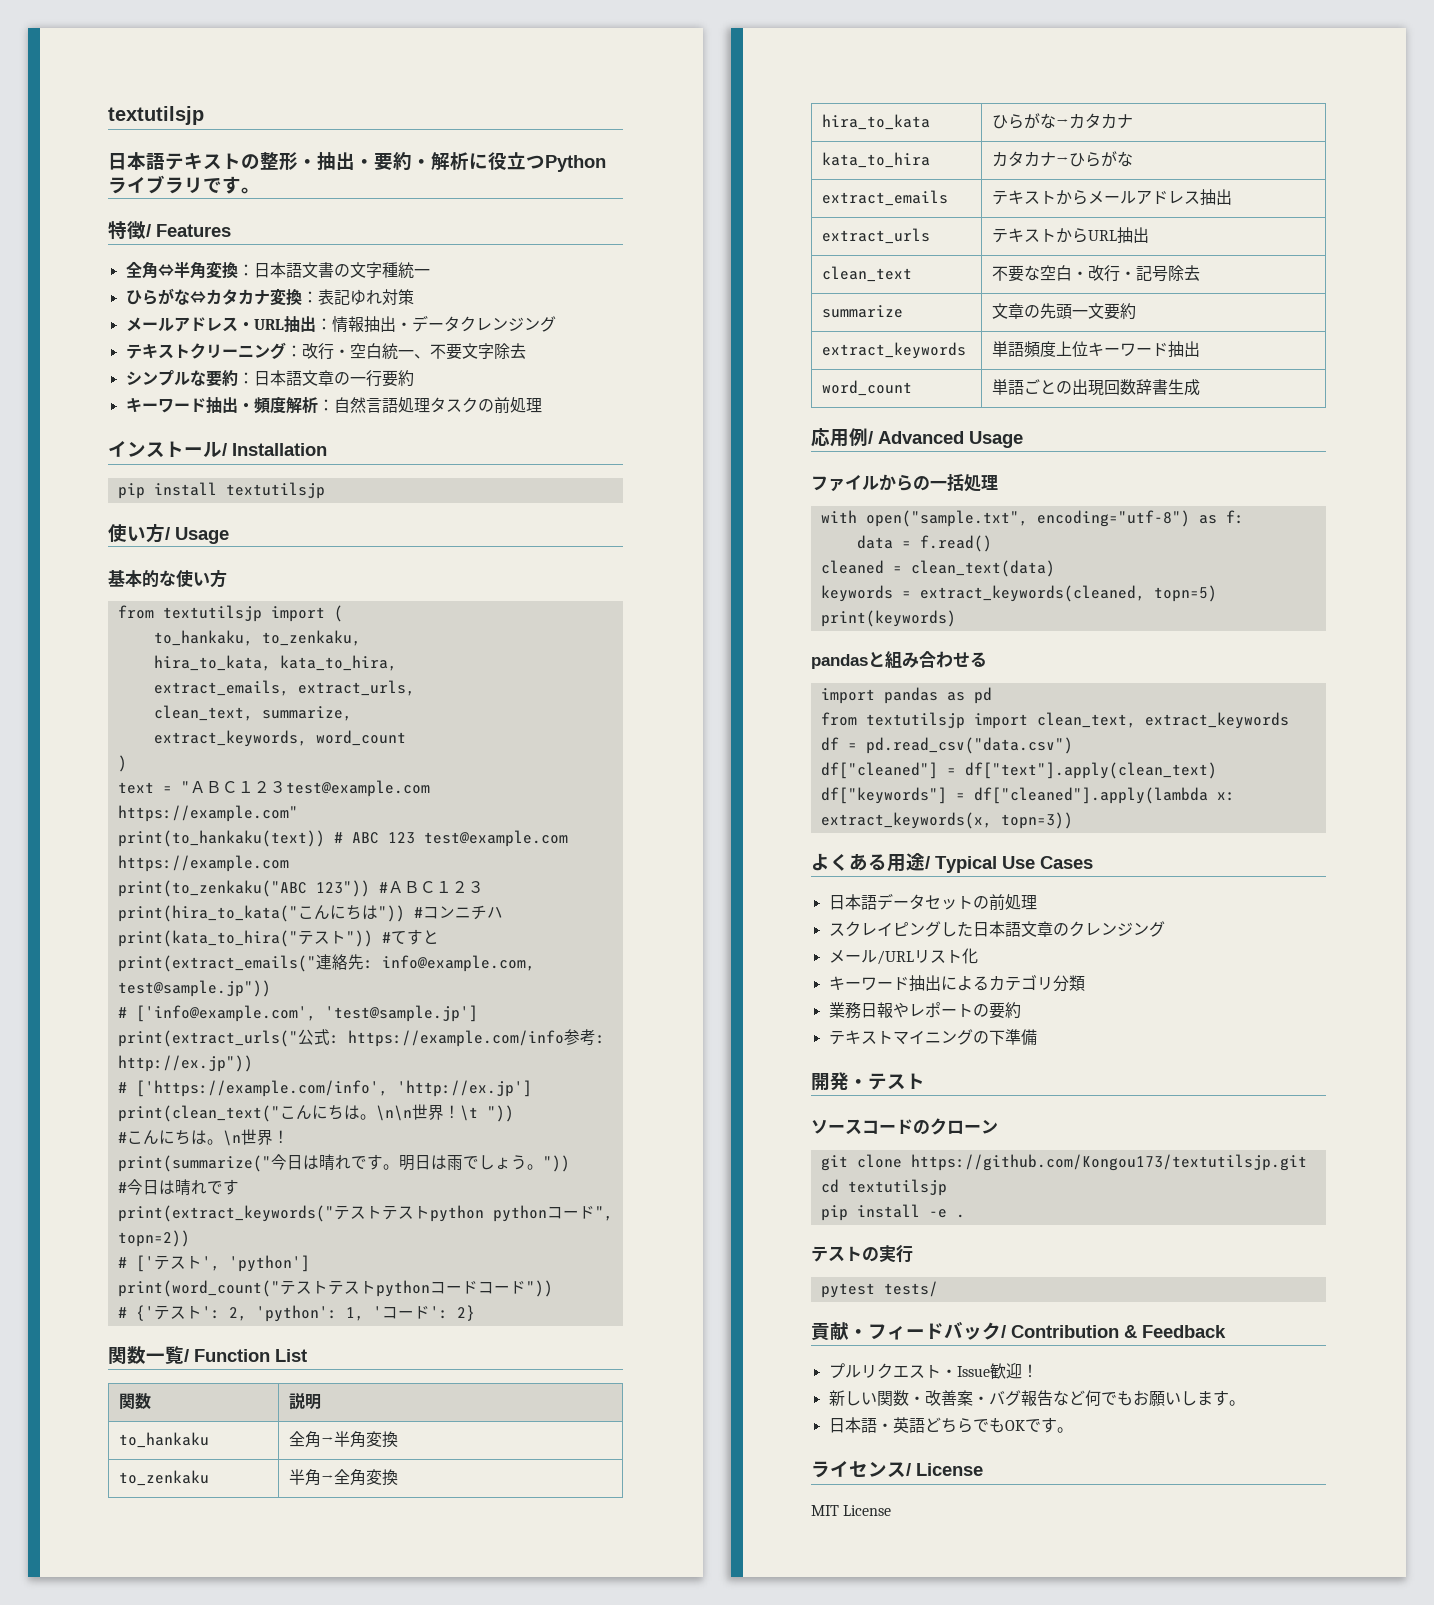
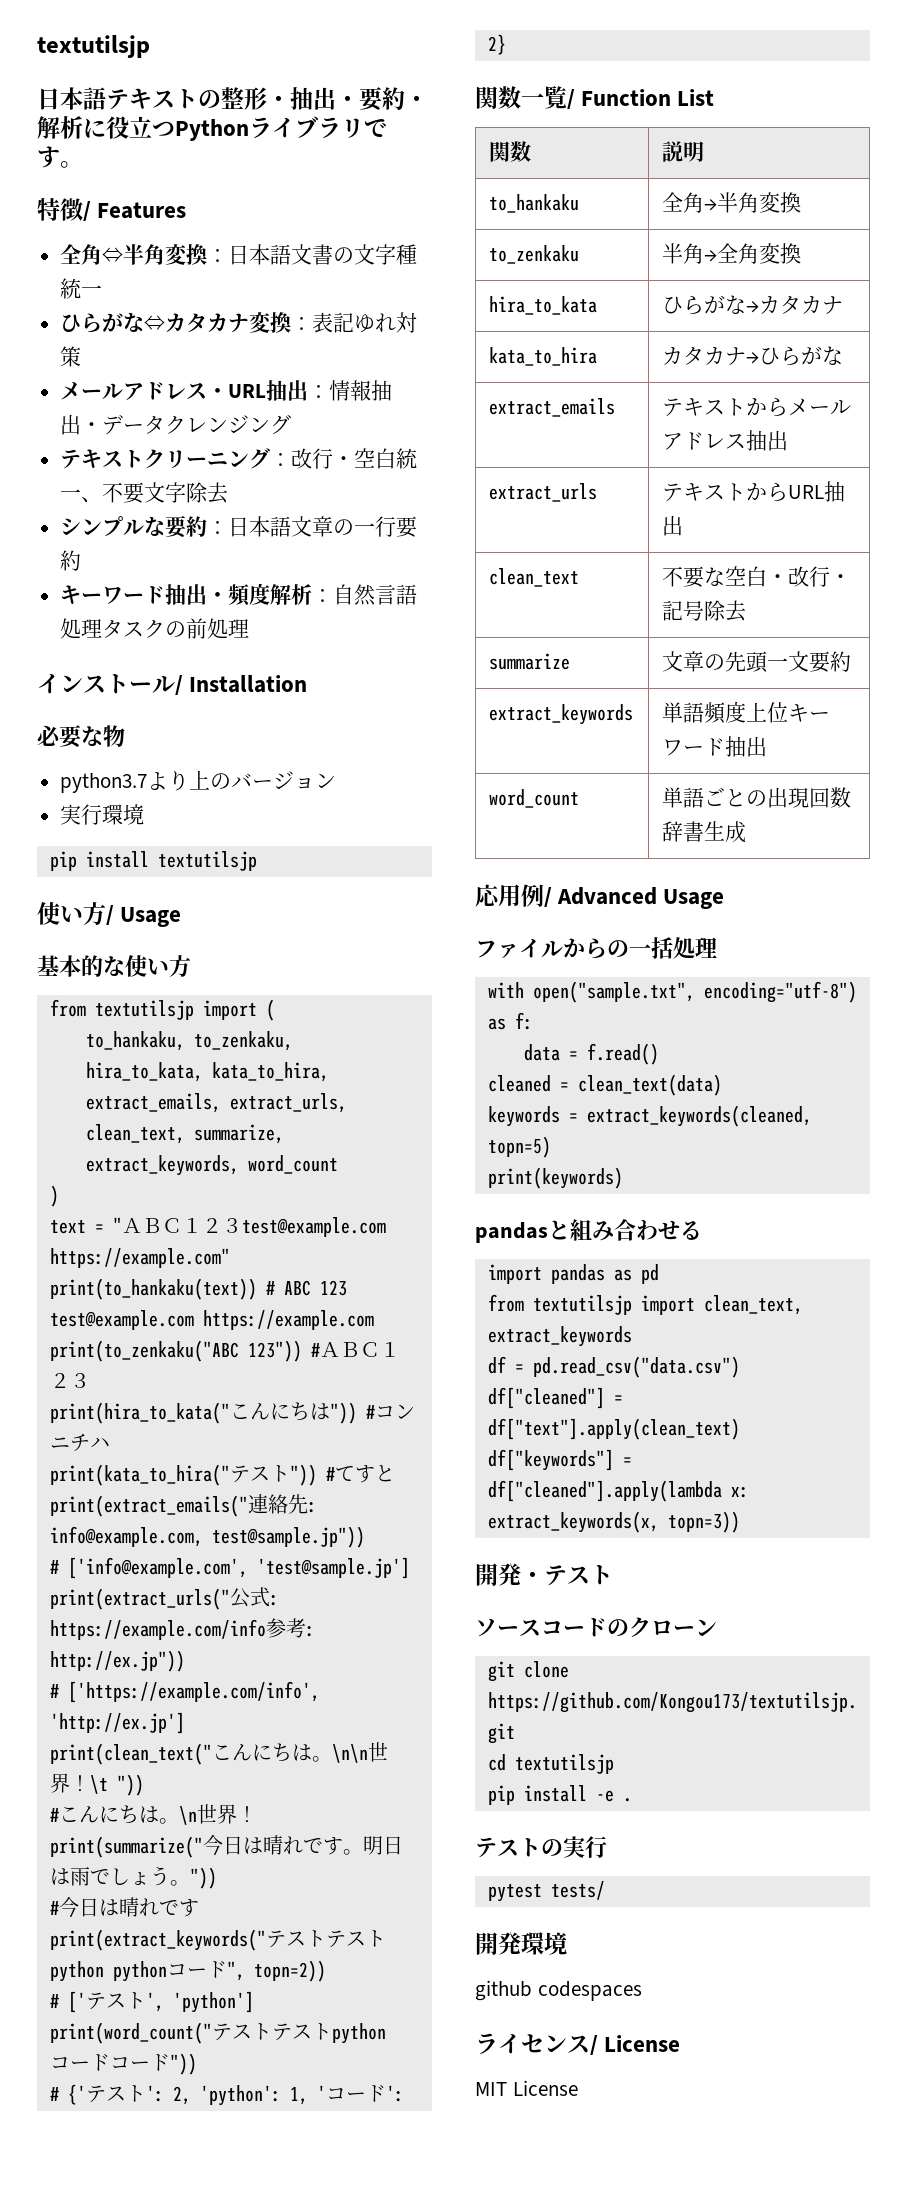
(327, 449) none -> [37,725,125,748] [60,770,337,793] [60,804,145,825] // 必要な物 // python3.7より上のバージョン // 実行環境
[811,853,1093,873] [828,893,1037,911] [828,921,1165,937] [828,948,978,965] [828,974,1085,992] [828,1002,1021,1019] [828,1029,1037,1045] // よくある用途/ Typical Use Cases // 日本語データセットの前処理 // スクレイピングした日本語文章のクレンジング // メール/URLリスト化 // キーワード抽出によるカテゴリ分類 // 業務日報やレポートの要約 // テキストマイニングの下準備 -> (740, 1522) none
[811,1322,1226,1341] [828,1363,1038,1379] [828,1390,1245,1406] [828,1417,1073,1433] 貢献・フィードバック/ Contribution & Feedback // プルリクエスト・Issue歓迎！ // 新しい関数・改善案・バグ報告など何でもお願いします。 // 日本語・英語どちらでもOKです。 -> [475,1932,567,1955] [475,1980,642,2001] 開発環境 // github codespaces

